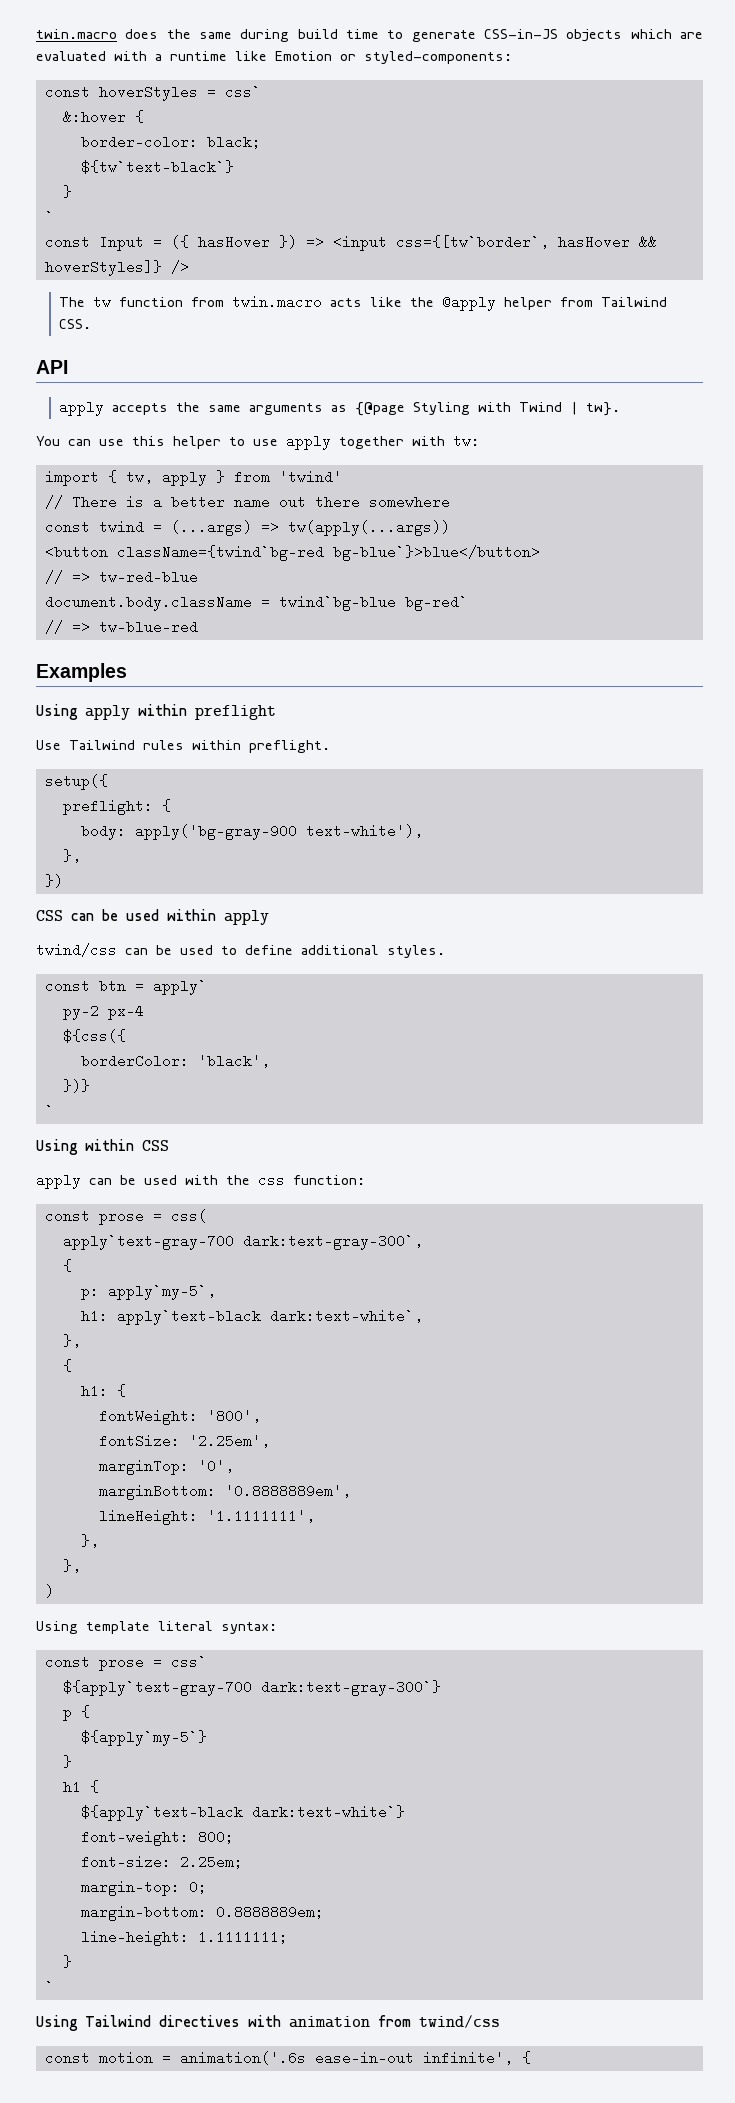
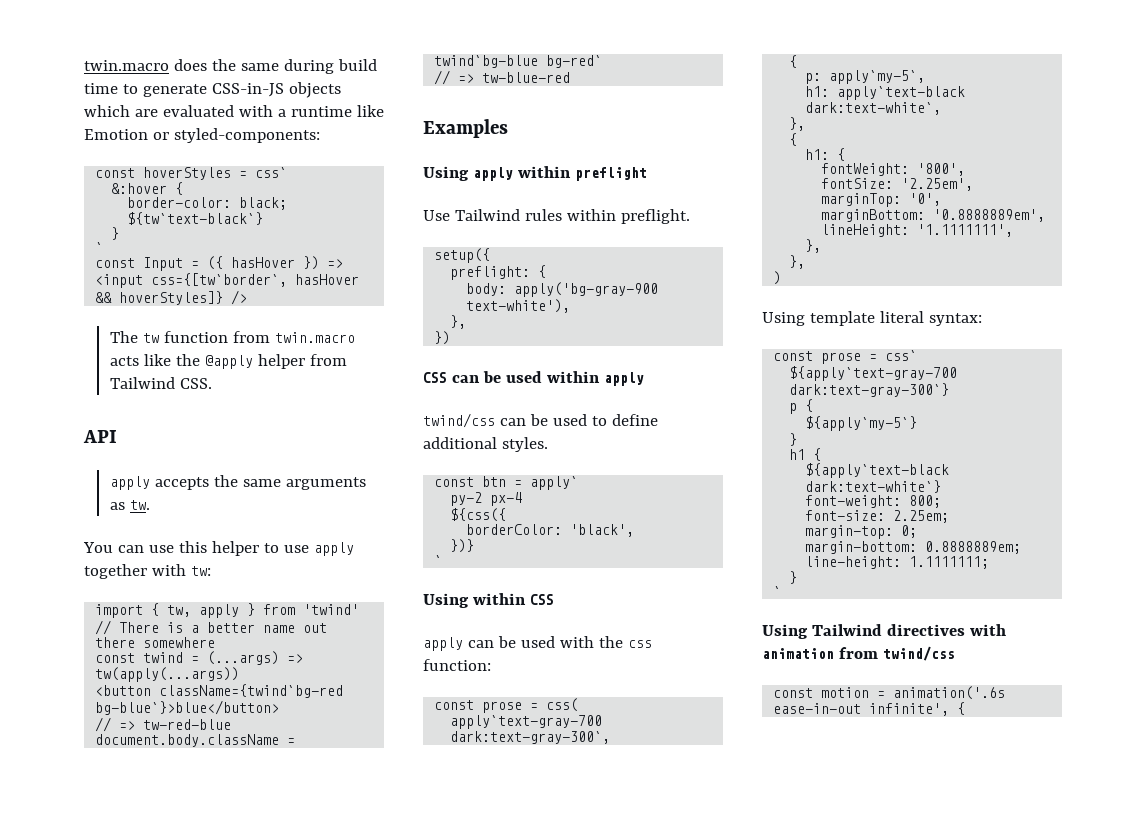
[355,402,621,416] {@page Styling with Twind | tw}. -> [129,500,150,510] tw.

